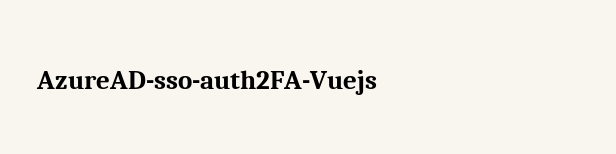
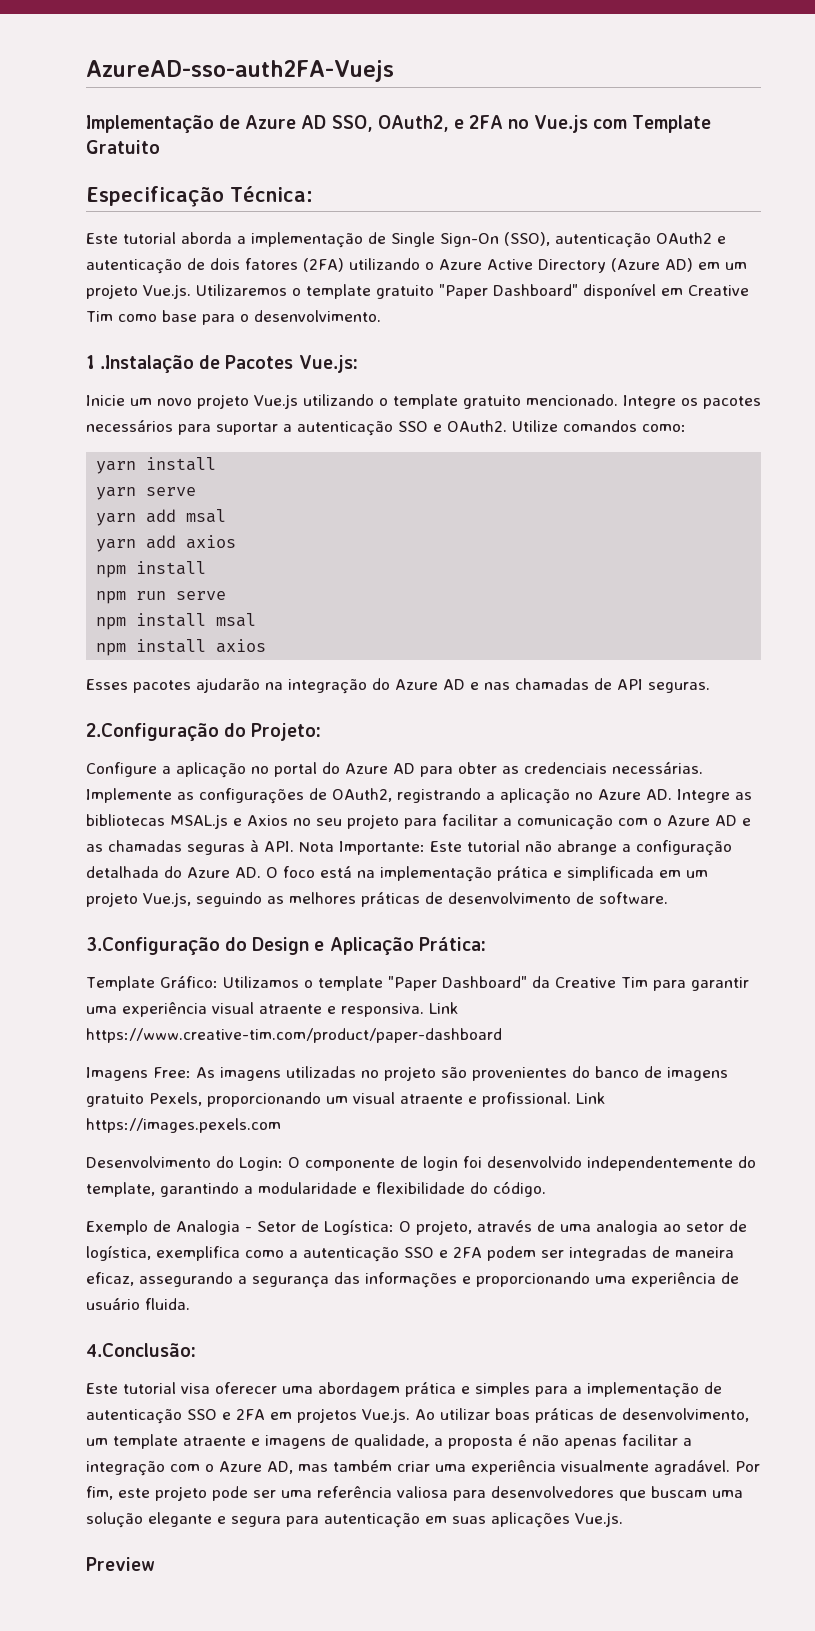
(377, 82) none -> [86,115,712,133] [86,140,160,154] [86,186,313,207] [86,232,726,248] [86,258,747,274] [86,283,749,299] [86,310,381,325] [86,355,358,373] [86,394,761,409] [86,420,686,436] [96,457,217,474] [96,487,197,500] [96,509,227,526] [96,535,237,552] [96,561,207,578] [96,591,227,604] [96,613,257,630] [96,639,267,656] [86,678,710,694] [86,723,322,741] [86,762,703,778] [86,788,752,804] [86,814,751,830] [86,839,732,856] [86,866,708,882] [86,892,668,907] [86,936,486,955] [86,976,749,991] [86,1002,458,1017] [86,1028,502,1043] [86,1066,728,1081] [86,1092,605,1107] [86,1118,281,1133] [86,1156,756,1171] [86,1181,546,1197] [86,1219,747,1235] [86,1245,734,1262] [86,1272,739,1288] [86,1298,190,1310] [86,1343,196,1357] [86,1382,722,1398] [86,1408,749,1424] [86,1434,692,1449] [86,1460,760,1476] [86,1486,743,1501] [86,1512,623,1528] [86,1557,155,1571] // Implementação de Azure AD SSO, OAuth2, e 2FA no Vue.js com Template Gratuito // Especificação Técnica: // Este tutorial aborda a implementação de Single Sign-On (SSO), autenticação OAuth2 e autenticação de dois fatores (2FA) utilizando o Azure Active Directory (Azure AD) em um projeto Vue.js. Utilizaremos o template gratuito "Paper Dashboard" disponível em Creative Tim como base para o desenvolvimento. // 1 .Instalação de Pacotes Vue.js: // Inicie um novo projeto Vue.js utilizando o template gratuito mencionado. Integre os pacotes necessários para suportar a autenticação SSO e OAuth2. Utilize comandos como: // yarn install // yarn serve // yarn add msal // yarn add axios // npm install // npm run serve // npm install msal // npm install axios // Esses pacotes ajudarão na integração do Azure AD e nas chamadas de API seguras. // 2.Configuração do Projeto: // Configure a aplicação no portal do Azure AD para obter as credenciais necessárias. Implemente as configurações de OAuth2, registrando a aplicação no Azure AD. Integre as bibliotecas MSAL.js e Axios no seu projeto para facilitar a comunicação com o Azure AD e as chamadas seguras à API. Nota Importante: Este tutorial não abrange a configuração detalhada do Azure AD. O foco está na implementação prática e simplificada em um projeto Vue.js, seguindo as melhores práticas de desenvolvimento de software. // 3.Configuração do Design e Aplicação Prática: // Template Gráfico: Utilizamos o template "Paper Dashboard" da Creative Tim para garantir uma experiência visual atraente e responsiva. Link https://www.creative-tim.com/product/paper-dashboard // Imagens Free: As imagens utilizadas no projeto são provenientes do banco de imagens gratuito Pexels, proporcionando um visual atraente e profissional. Link https://images.pexels.com // Desenvolvimento do Login: O componente de login foi desenvolvido independentemente do template, garantindo a modularidade e flexibilidade do código. // Exemplo de Analogia - Setor de Logística: O projeto, através de uma analogia ao setor de logística, exemplifica como a autenticação SSO e 2FA podem ser integradas de maneira eficaz, assegurando a segurança das informações e proporcionando uma experiência de usuário fluida. // 4.Conclusão: // Este tutorial visa oferecer uma abordagem prática e simples para a implementação de autenticação SSO e 2FA em projetos Vue.js. Ao utilizar boas práticas de desenvolvimento, um template atraente e imagens de qualidade, a proposta é não apenas facilitar a integração com o Azure AD, mas também criar uma experiência visualmente agradável. Por fim, este projeto pode ser uma referência valiosa para desenvolvedores que buscam uma solução elegante e segura para autenticação em suas aplicações Vue.js. // Preview

